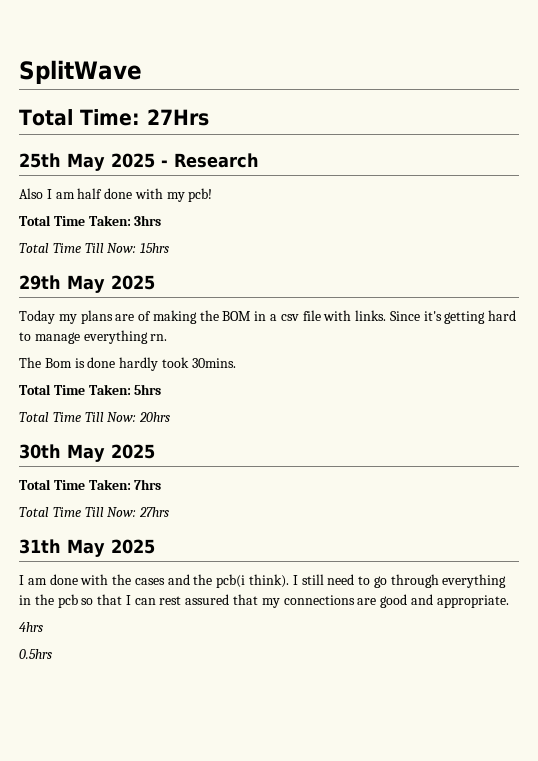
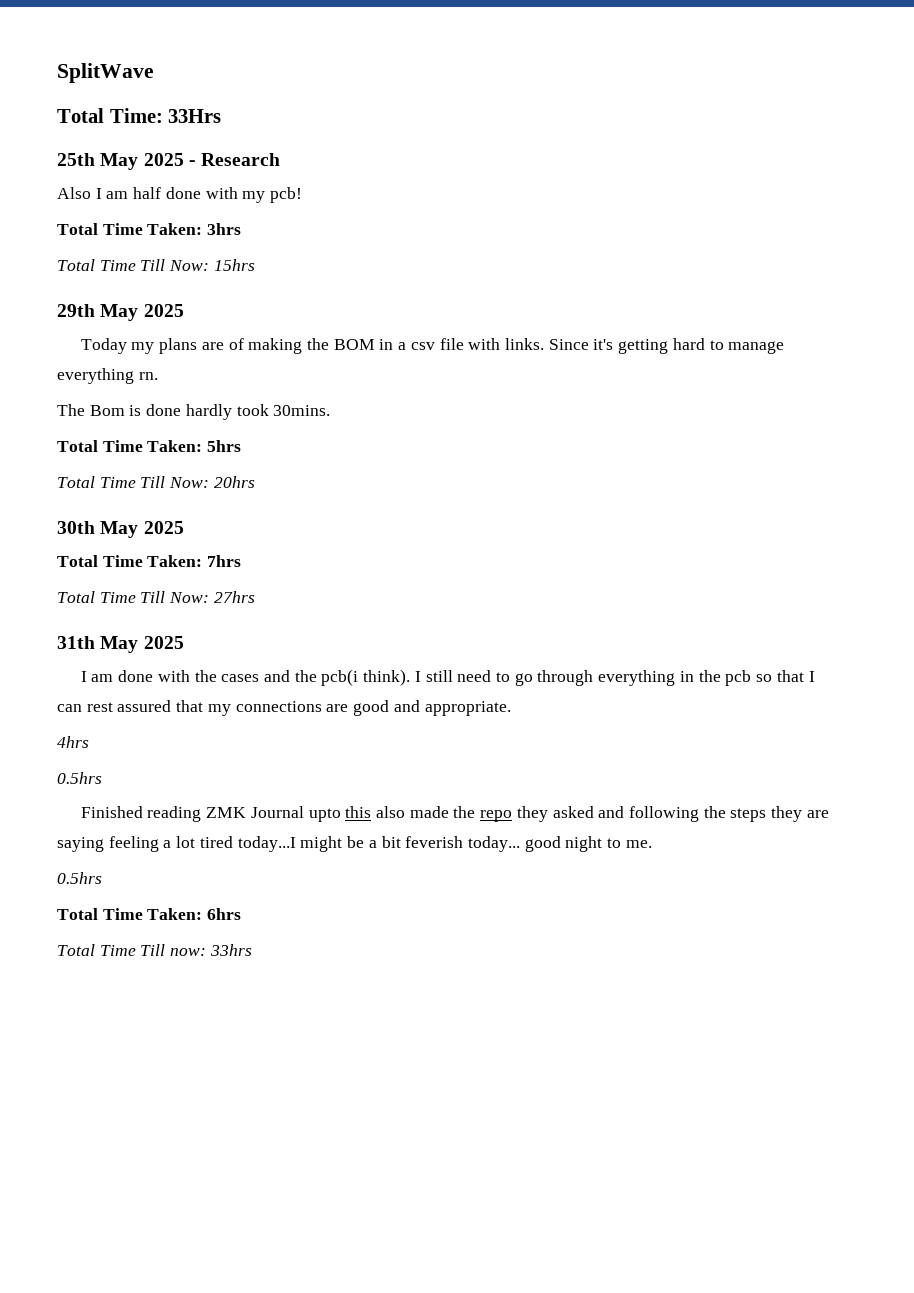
[146,109,209,126] 27Hrs -> [168,109,222,123] 33Hrs
(52, 654) none -> [80,806,829,822] [57,836,652,852] [57,872,102,884] [57,908,242,920] [57,944,252,956] // Finished reading ZMK Journal upto this also made the repo they asked and following the steps they are saying feeling a lot tired today...I might be a bit feverish today... good night to me. // 0.5hrs // Total Time Taken: 6hrs // Total Time Till now: 33hrs

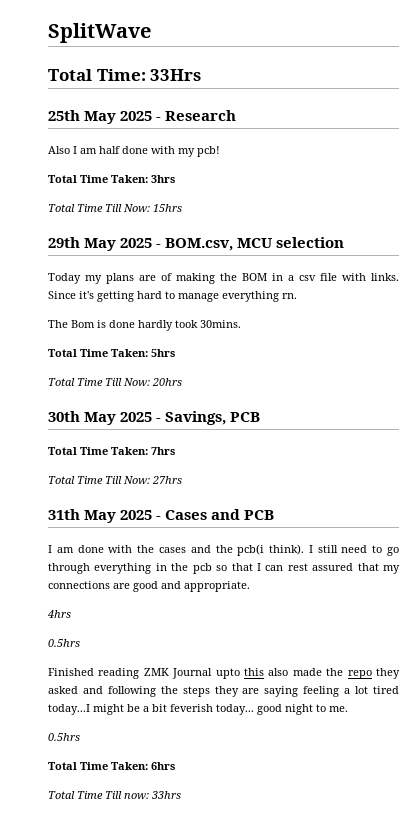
(184, 310) none -> [156,237,345,251] - BOM.csv, MCU selection
(184, 527) none -> [156,411,261,425] - Savings, PCB
(184, 642) none -> [156,509,275,520] - Cases and PCB

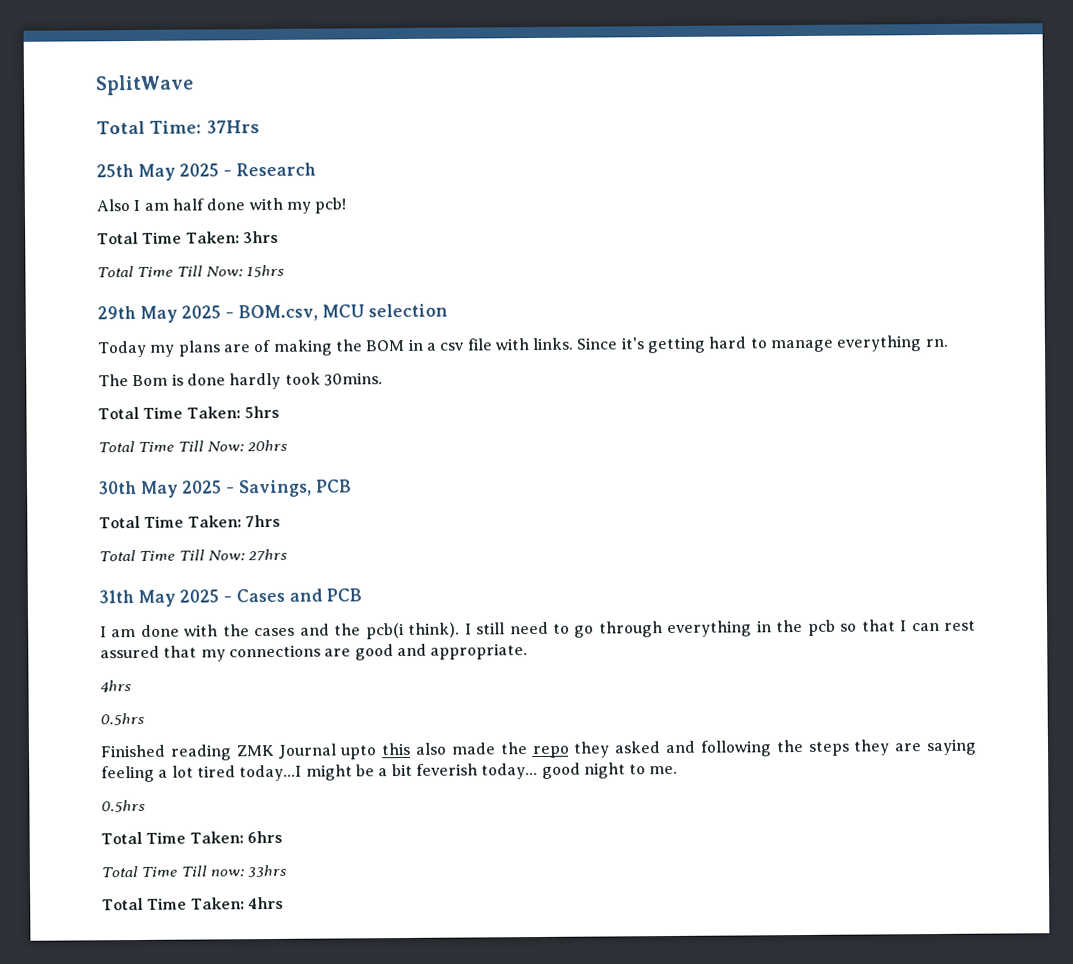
[150,69,202,81] 33Hrs -> [205,120,260,134] 37Hrs
(181, 795) none -> [102,896,284,911] // Total Time Taken: 4hrs

